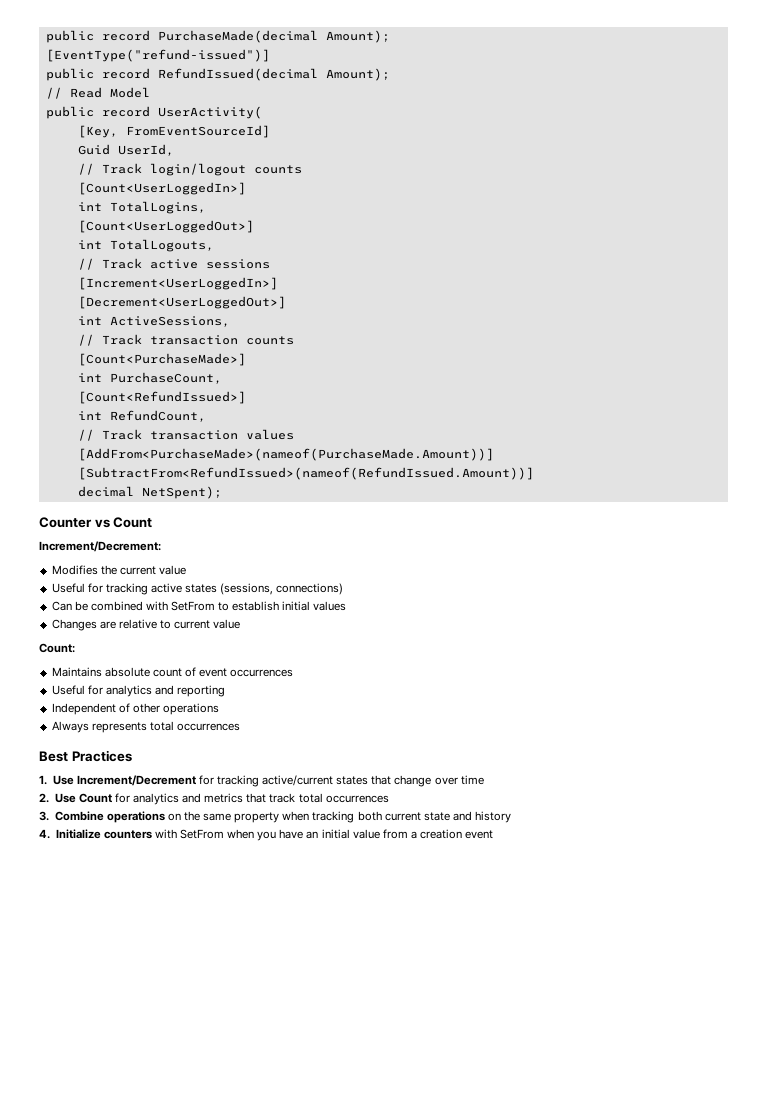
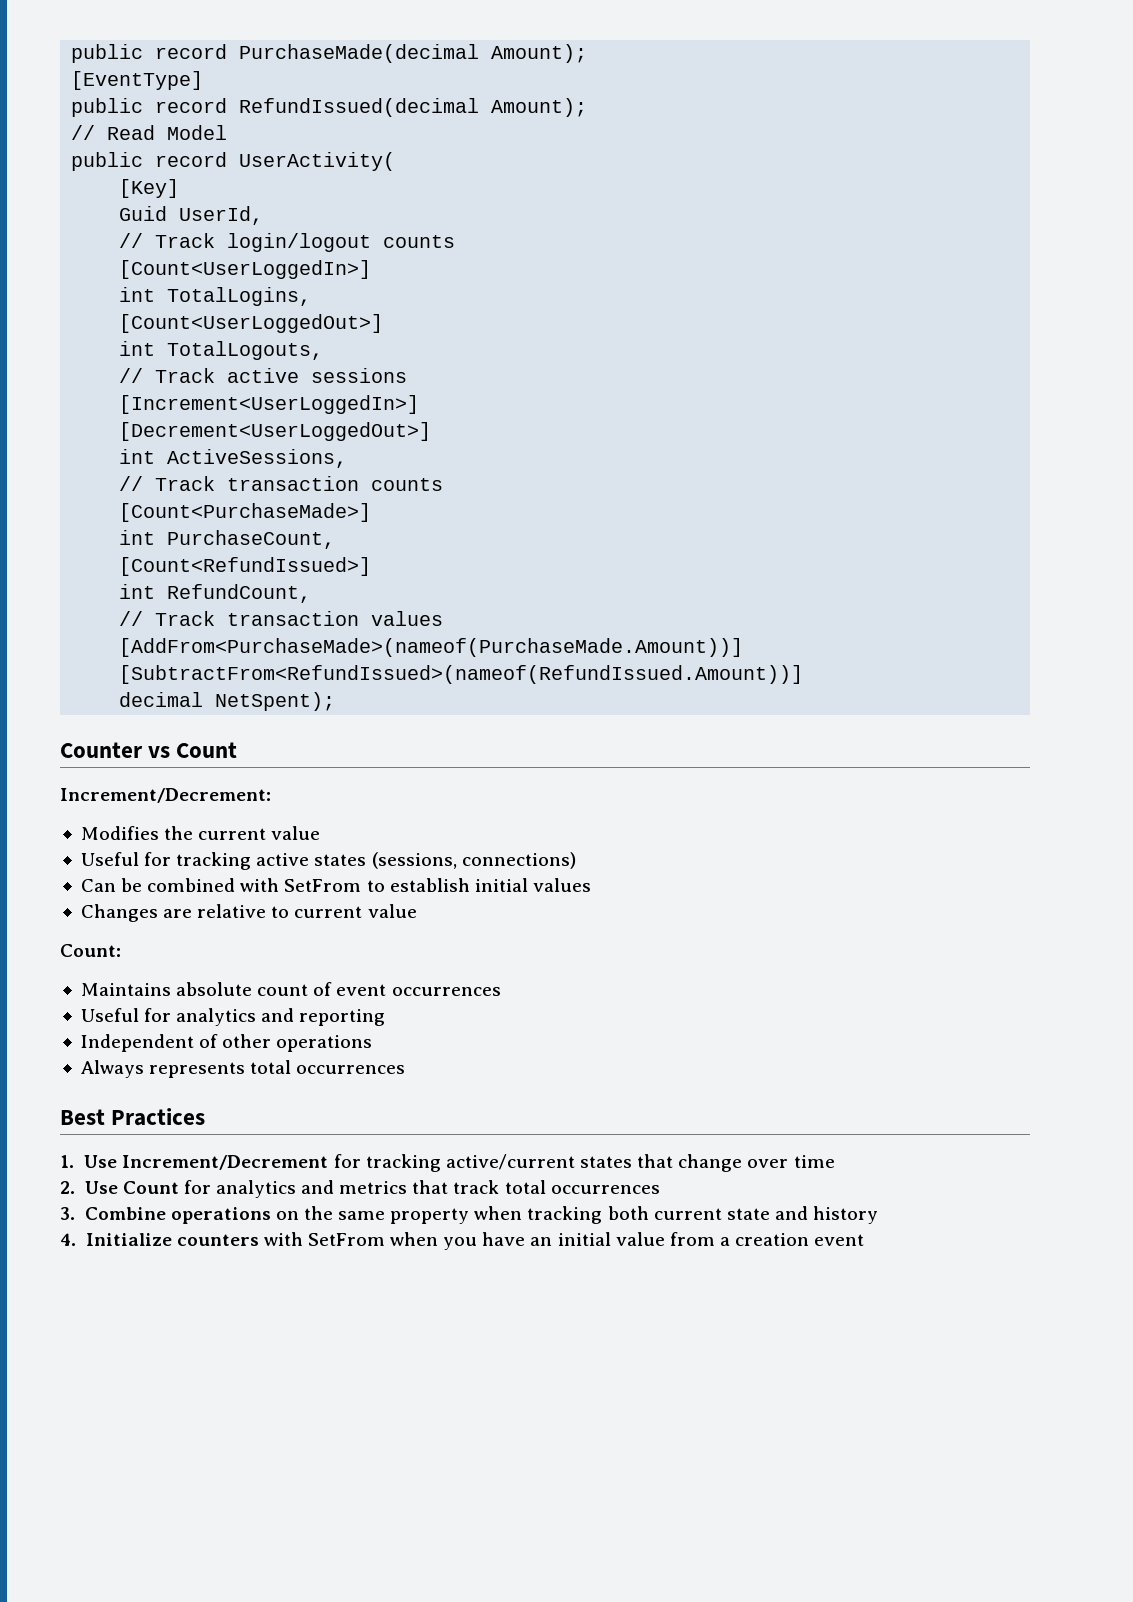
[45,49,270,62] [EventType("refund-issued")] -> [71,71,204,90] [EventType]
[77,125,270,138] [Key, FromEventSourceId] -> [119,179,180,198] [Key]

